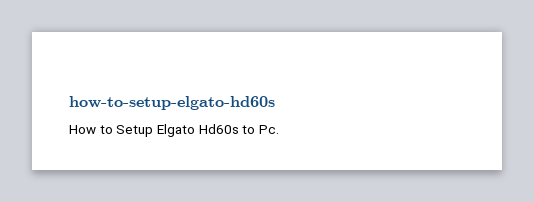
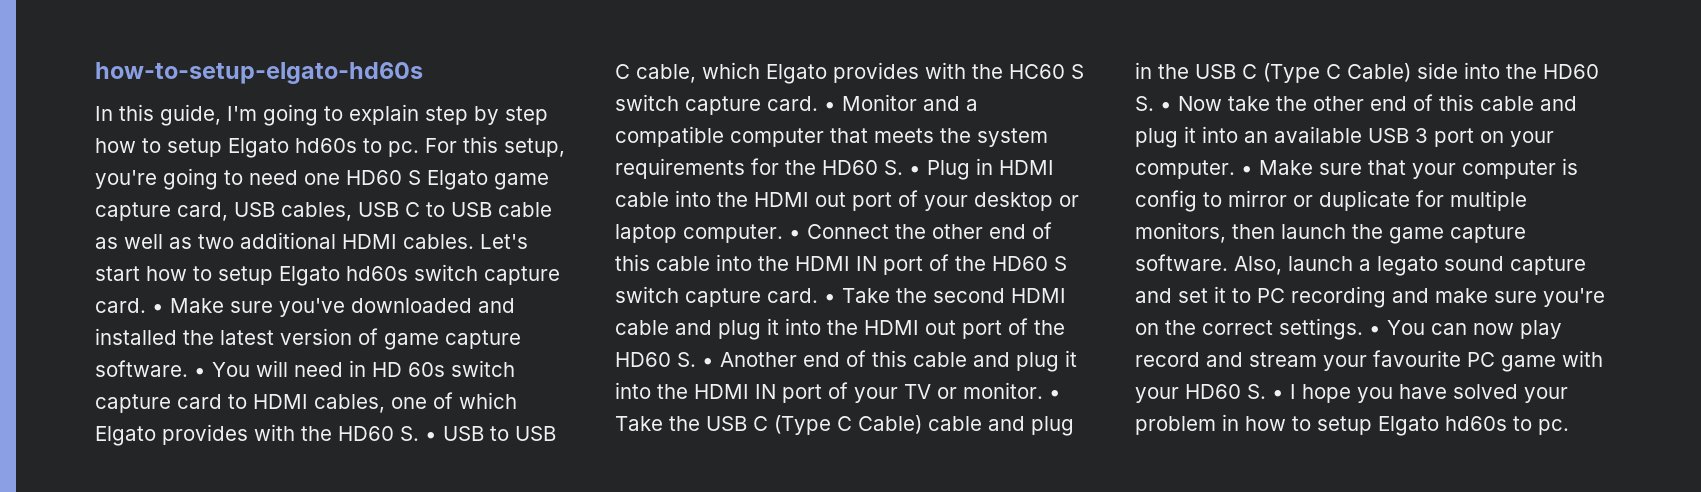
[69,124,279,137] How to Setup Elgato Hd60s to Pc. -> [95,104,548,126] [95,136,565,158] [95,168,549,190] [95,202,552,221] [95,232,528,249] [95,264,560,286] [95,298,515,317] [95,328,521,350] [95,360,515,377] [95,392,517,413] [95,424,556,446] [615,62,1084,84] [615,94,978,115] [615,126,1048,147] [615,158,1054,180] [615,190,1079,211] [615,222,1052,243] [615,254,1067,275] [615,286,1066,307] [615,318,1065,340] [615,350,1077,372] [615,382,1061,403] [615,415,1074,436] [1135,62,1599,83] [1135,94,1577,111] [1135,126,1554,148] [1135,158,1578,179] [1135,190,1527,212] [1135,222,1526,244] [1135,254,1586,276] [1135,286,1605,308] [1135,318,1562,340] [1135,350,1603,372] [1135,384,1568,403] [1135,414,1569,436] In this guide, I'm going to explain step by step how to setup Elgato hd60s to pc. For this setup, you're going to need one HD60 S Elgato game capture card, USB cables, USB C to USB cable as well as two additional HDMI cables. Let's start how to setup Elgato hd60s switch capture card. • Make sure you've downloaded and installed the latest version of game capture software. • You will need in HD 60s switch capture card to HDMI cables, one of which Elgato provides with the HD60 S. • USB to USB C cable, which Elgato provides with the HC60 S switch capture card. • Monitor and a compatible computer that meets the system requirements for the HD60 S. • Plug in HDMI cable into the HDMI out port of your desktop or laptop computer. • Connect the other end of this cable into the HDMI IN port of the HD60 S switch capture card. • Take the second HDMI cable and plug it into the HDMI out port of the HD60 S. • Another end of this cable and plug it into the HDMI IN port of your TV or monitor. • Take the USB C (Type C Cable) cable and plug in the USB C (Type C Cable) side into the HD60 S. • Now take the other end of this cable and plug it into an available USB 3 port on your computer. • Make sure that your computer is config to mirror or duplicate for multiple monitors, then launch the game capture software. Also, launch a legato sound capture and set it to PC recording and make sure you're on the correct settings. • You can now play record and stream your favourite PC game with your HD60 S. • I hope you have solved your problem in how to setup Elgato hd60s to pc.

